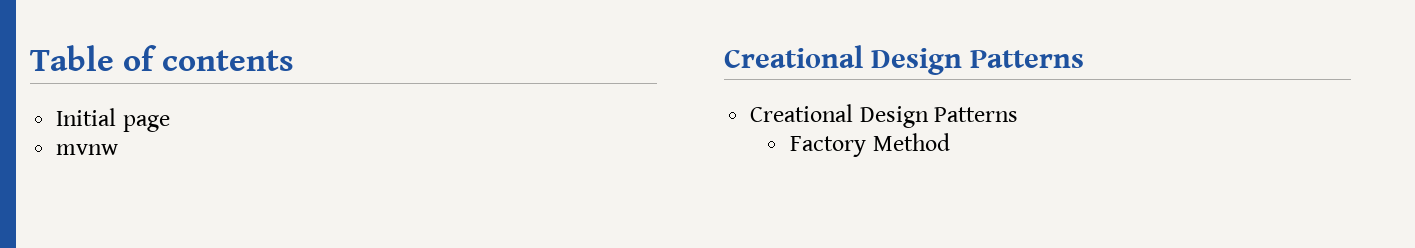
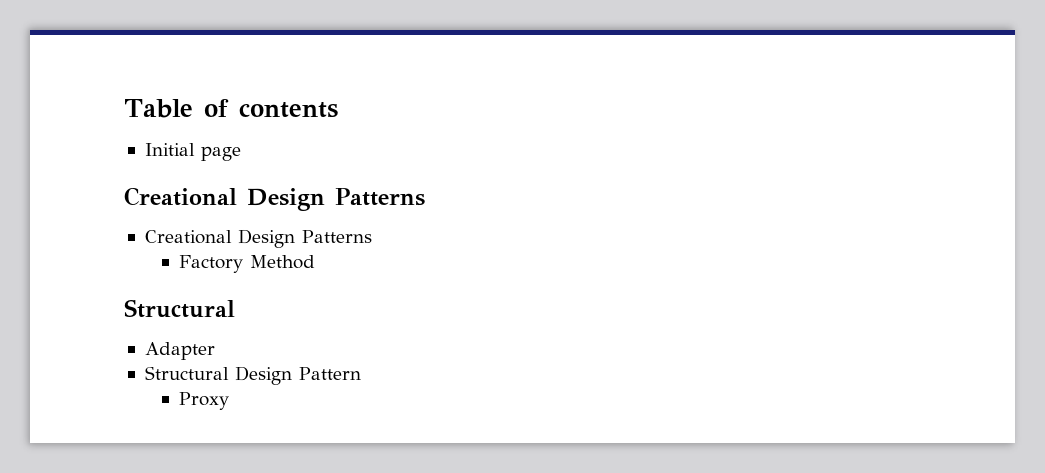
[56,144,119,155] // mvnw -> (241, 153) none
(950, 142) none -> [124,299,235,318] [144,342,215,360] [144,366,361,385] [179,392,230,410] // Structural // Adapter // Structural Design Pattern // Proxy

